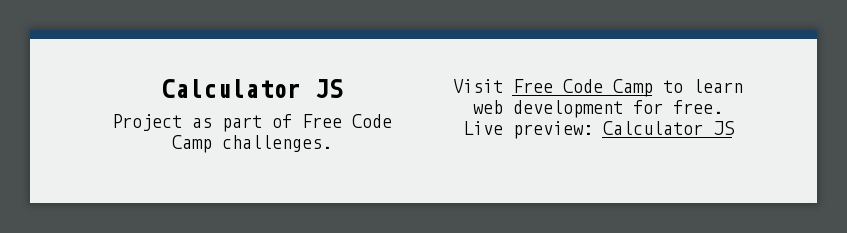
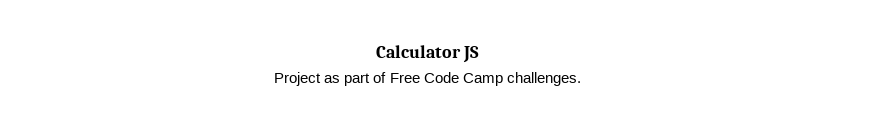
[452,79,743,97] [472,100,723,118] [462,121,735,139] // Visit Free Code Camp to learn web development for free. // Live preview: Calculator JS -> (581, 79) none

